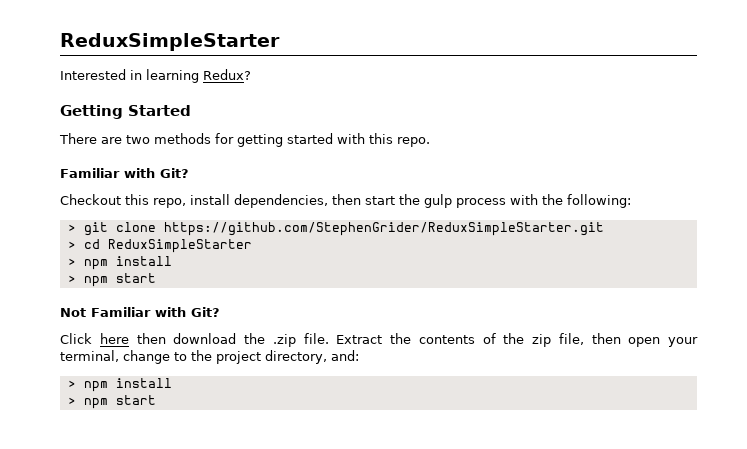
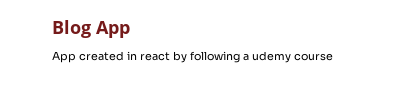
[60,33,280,51] [60,69,251,83] [60,105,191,119] [59,133,430,147] [60,168,189,178] [60,194,631,208] [67,222,604,236] [67,239,252,253] [67,256,172,270] [67,273,156,287] [60,307,220,317] [60,333,698,347] [60,350,359,364] [67,378,172,392] [67,395,156,409] ReduxSimpleStarter // Interested in learning Redux? // Getting Started // There are two methods for getting started with this repo. // Familiar with Git? // Checkout this repo, install dependencies, then start the gulp process with the following: // > git clone https://github.com/StephenGrider/ReduxSimpleStarter.git // > cd ReduxSimpleStarter // > npm install // > npm start // Not Familiar with Git? // Click here then download the .zip file. Extract the contents of the zip file, then open your terminal, change to the project directory, and: // > npm install // > npm start -> [52,20,130,38] [52,51,333,63] Blog App // App created in react by following a udemy course

